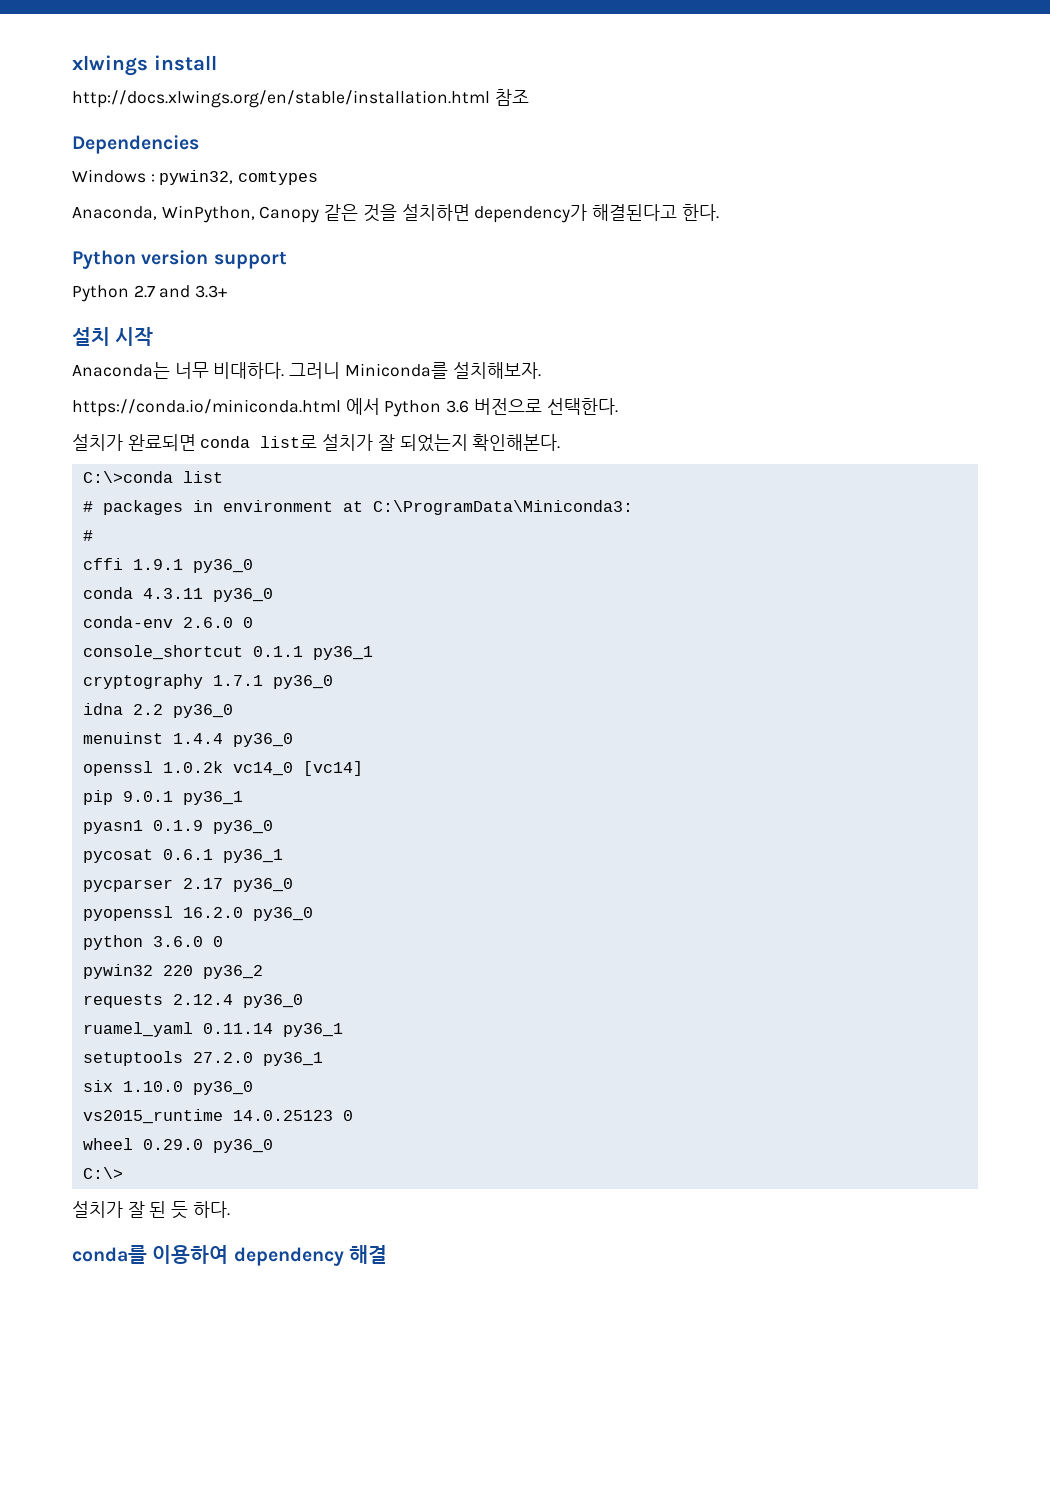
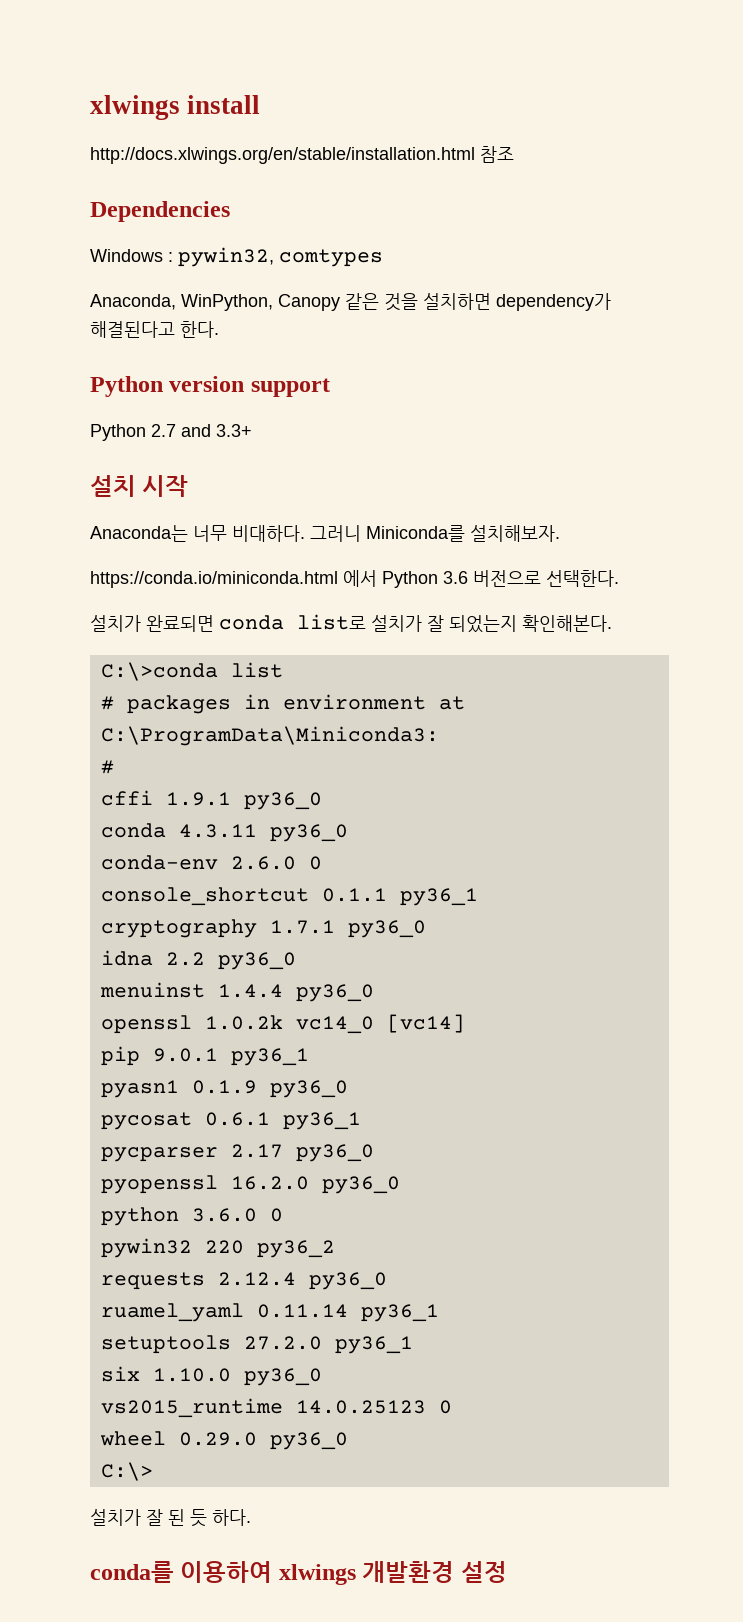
[233,1245,387,1266] dependency 해결 -> [278,1561,507,1585] xlwings 개발환경 설정

